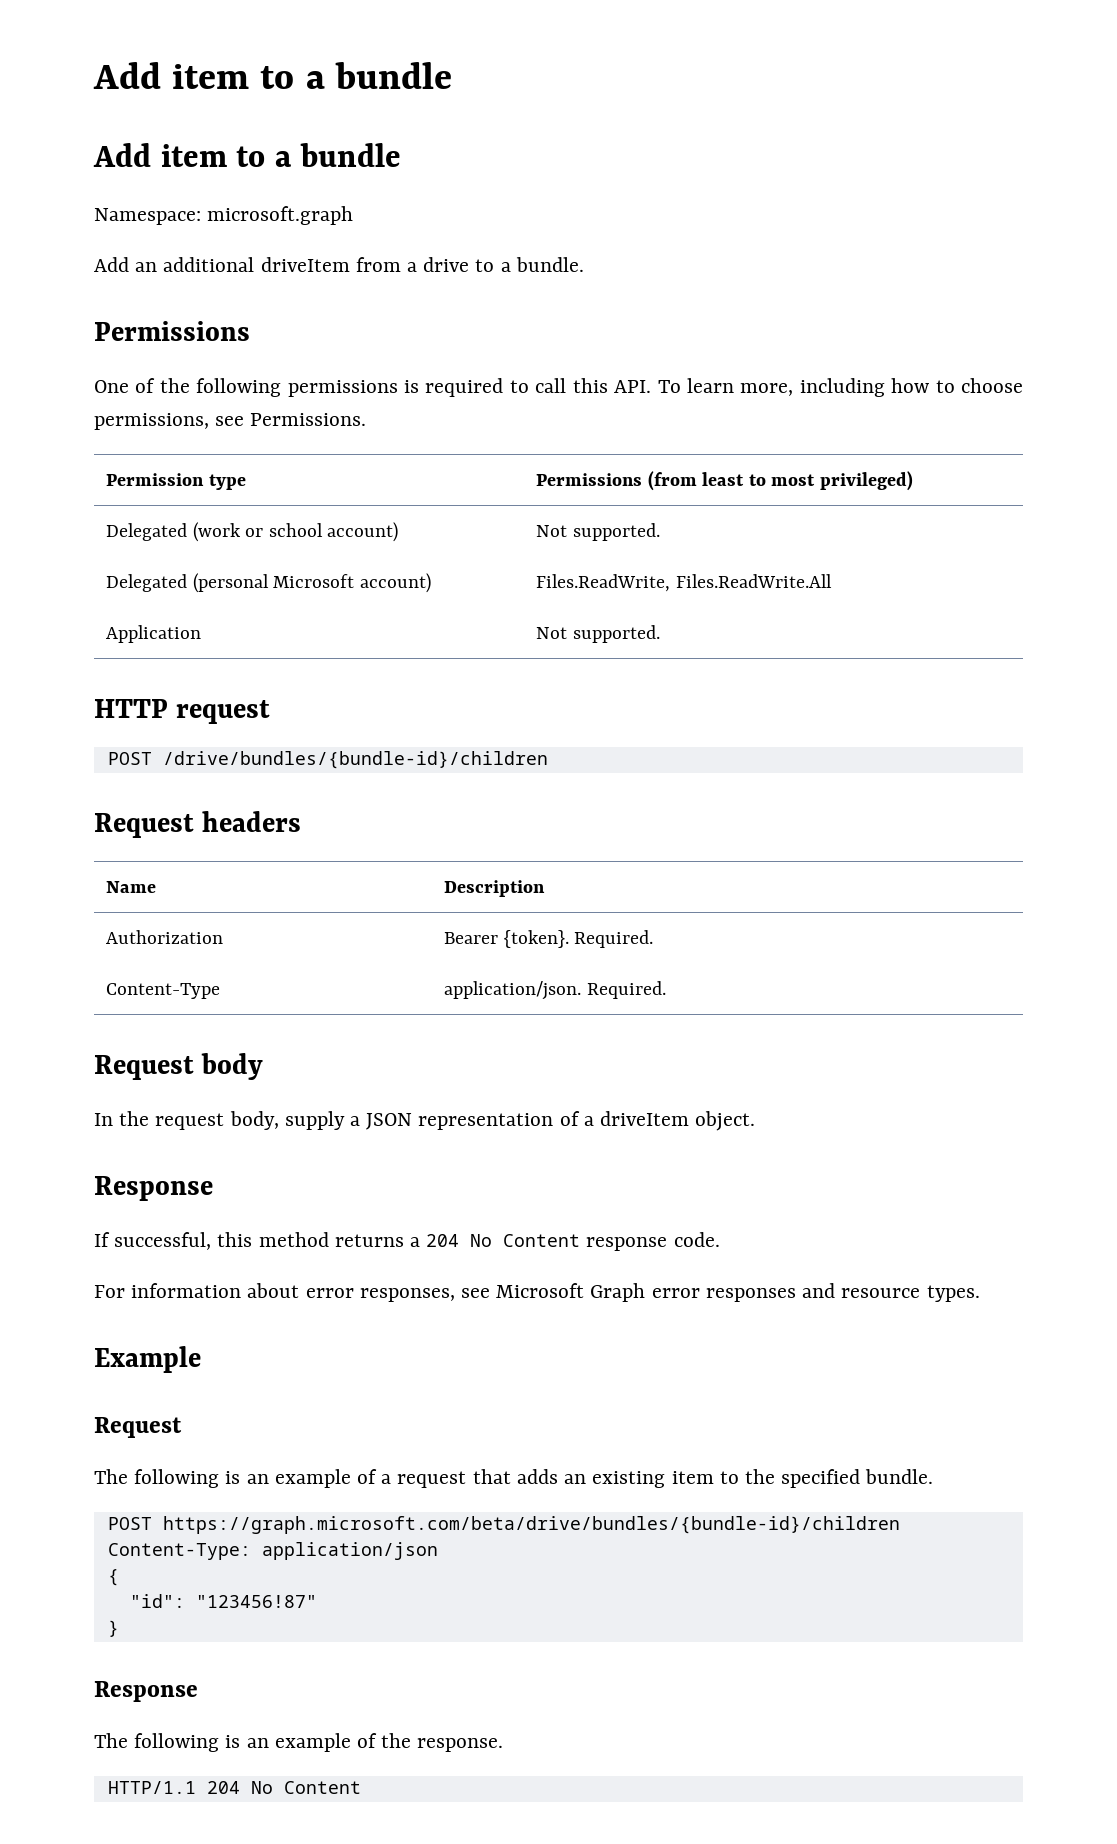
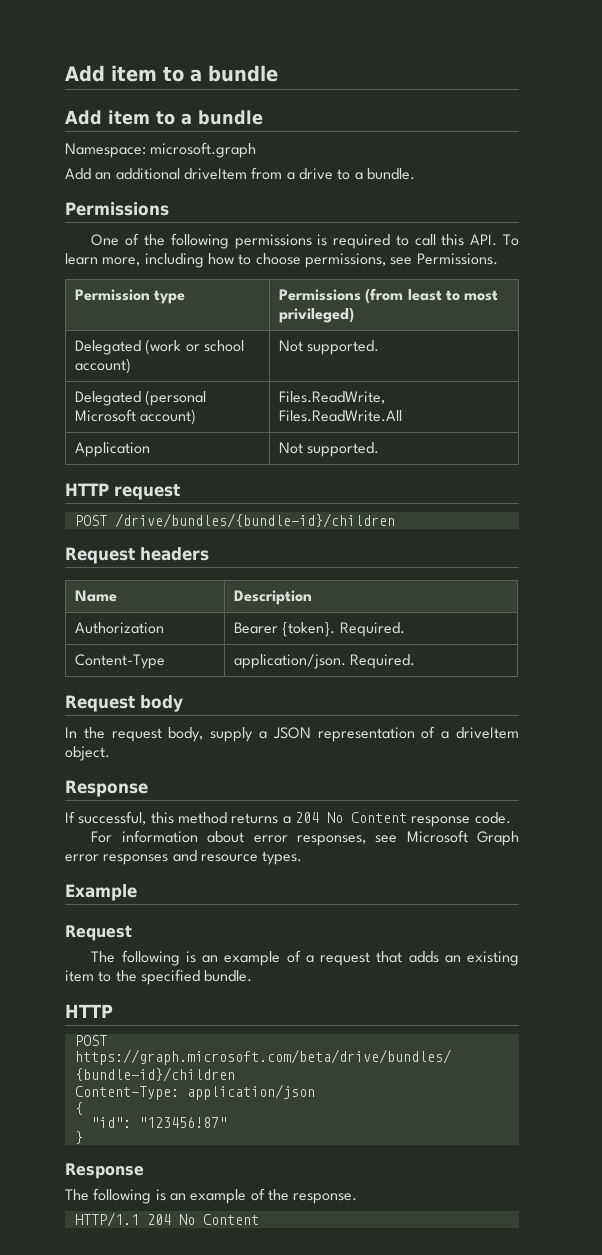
(934, 1476) none -> [65,1004,113,1018] // HTTP

